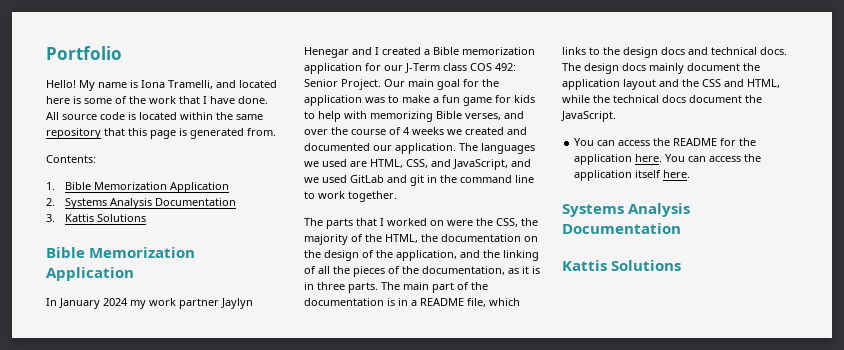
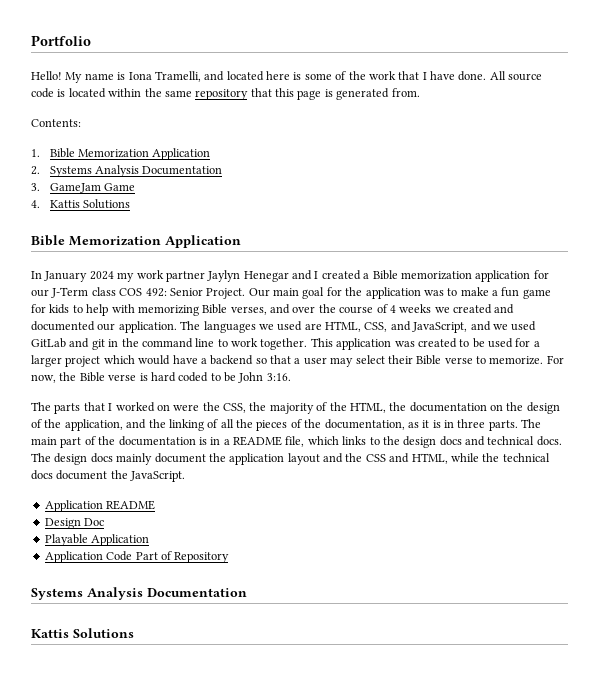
(55, 218) none -> [49,183,136,193] [31,200,40,208] GameJam Game // 4.
(397, 196) none -> [310,338,540,350] [31,355,564,367] [31,372,291,383] This application was created to be used for a larger project which would have a backend so that a user may select their Bible verse to memorize. For now, the Bible verse is hard coded to be John 3:16.
[574,138,757,146] [574,154,762,165] [574,170,691,181] You can access the README for the application here. You can access the application itself here. -> [44,500,156,512] [44,518,105,529] [44,534,150,546] [44,551,230,563] Application README // Design Doc // Playable Application // Application Code Part of Repository

